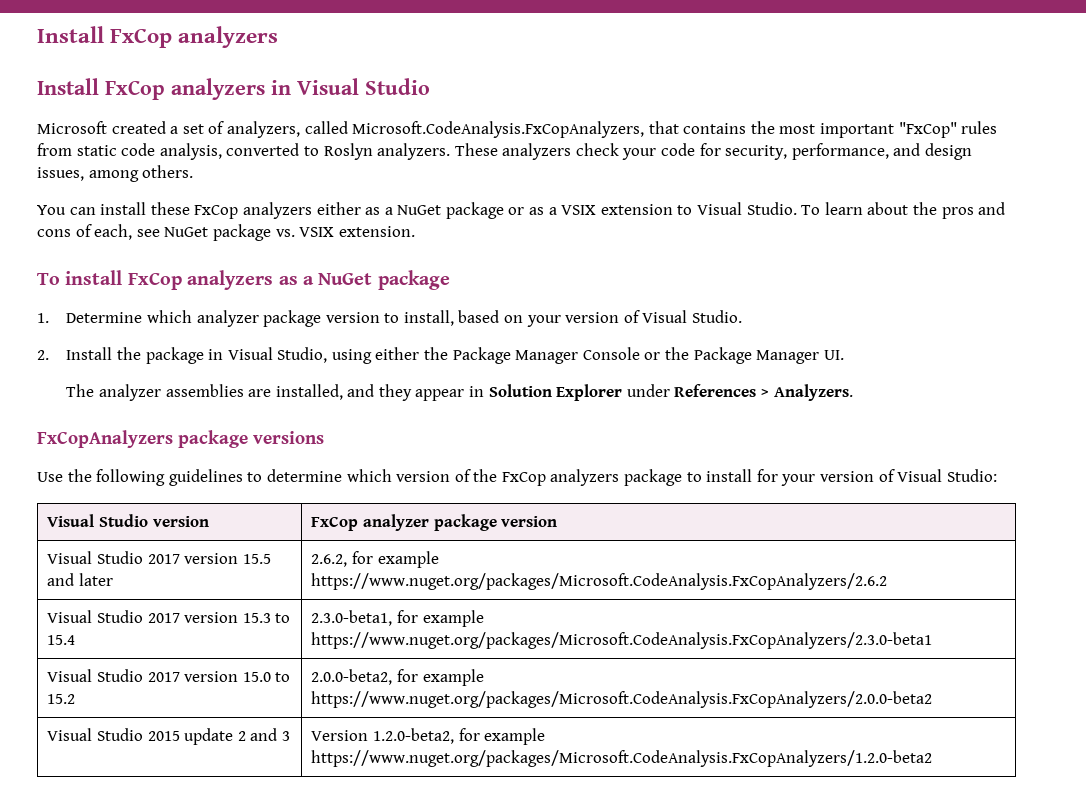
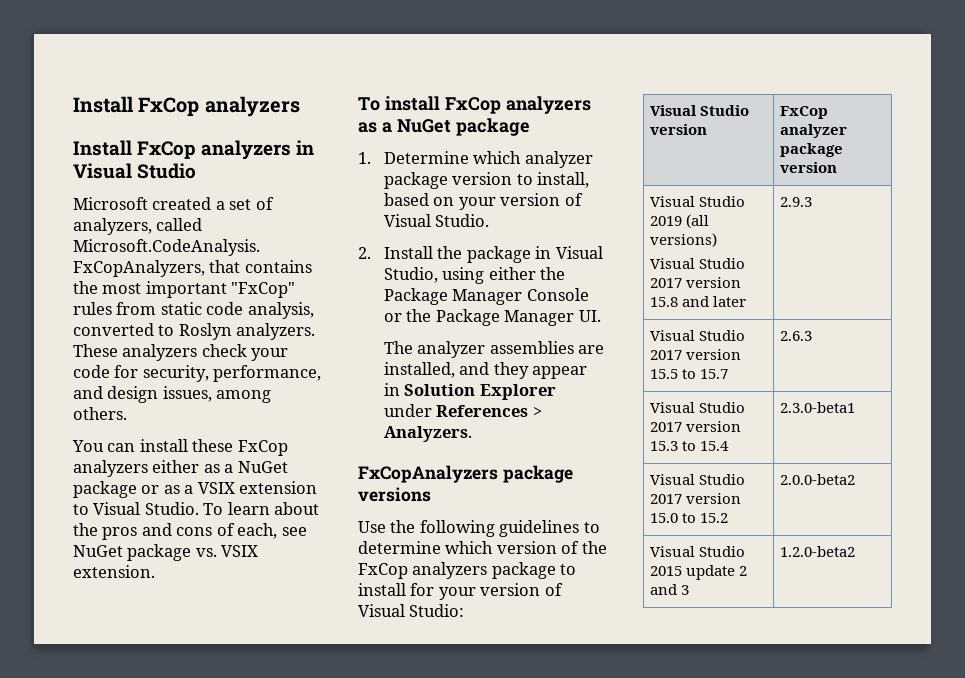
(558, 521) none -> [649,196,746,207] [649,214,710,228] [649,233,717,247] [649,258,746,269] [649,277,742,288] [649,296,747,307] [779,197,812,207] // Visual Studio 2019 (all versions) // Visual Studio 2017 version 15.8 and later | 2.9.3
[47,573,113,586] [311,551,439,568] [311,573,888,590] and later | 2.6.2, for example https://www.nuget.org/packages/Microsoft.CodeAnalysis.FxCopAnalyzers/2.6.2 -> [682,369,729,379] [779,331,812,341] to 15.7 | 2.6.3
[311,610,484,627] [311,632,933,649] 2.3.0-beta1, for example https://www.nuget.org/packages/Microsoft.CodeAnalysis.FxCopAnalyzers/2.3.0-beta1 -> [779,402,855,413] 2.3.0-beta1
[311,669,484,686] [311,691,933,708] 2.0.0-beta2, for example https://www.nuget.org/packages/Microsoft.CodeAnalysis.FxCopAnalyzers/2.0.0-beta2 -> [779,474,855,485] 2.0.0-beta2
[311,728,546,745] [311,750,933,767] Version 1.2.0-beta2, for example https://www.nuget.org/packages/Microsoft.CodeAnalysis.FxCopAnalyzers/1.2.0-beta2 -> [779,546,855,557] 1.2.0-beta2

